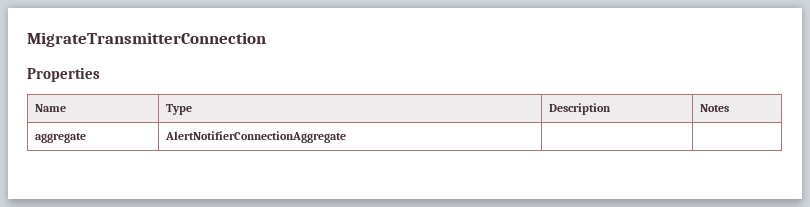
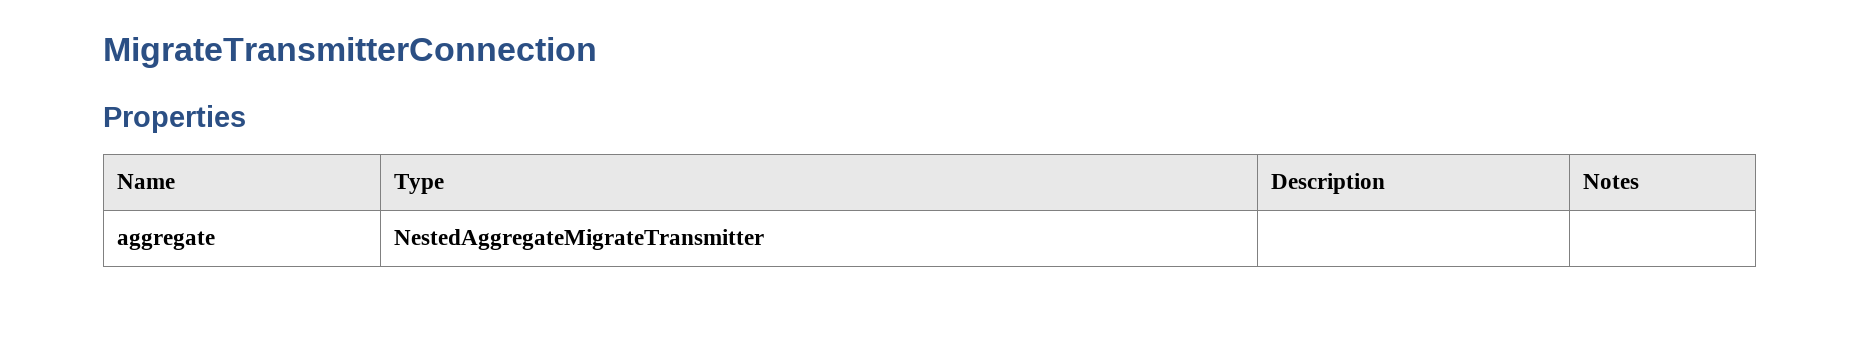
[164,131,346,143] AlertNotifierConnectionAggregate -> [393,229,764,250] NestedAggregateMigrateTransmitter

